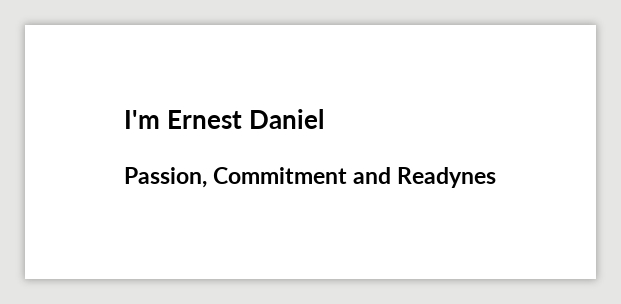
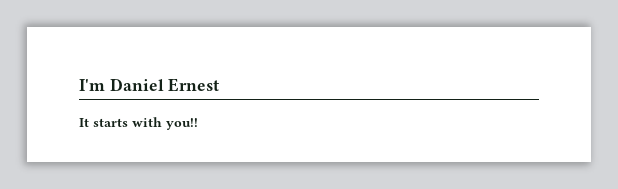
(160, 119) none -> [109,78,164,91] Daniel
[249,109,325,129] [124,167,497,188] Daniel // Passion, Commitment and Readynes -> [79,117,198,130] // It starts with you!!

